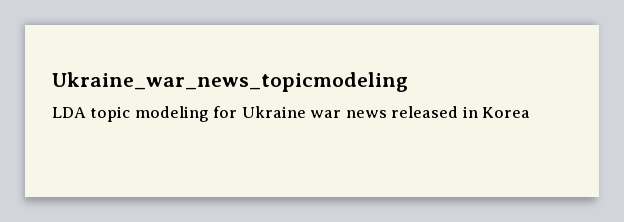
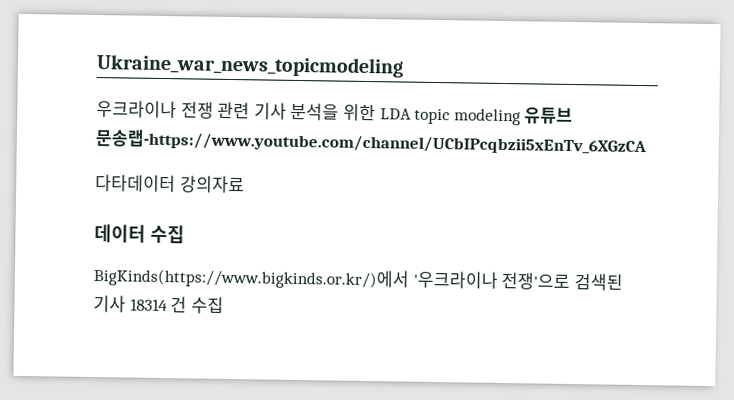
[52,106,531,122] LDA topic modeling for Ukraine war news released in Korea -> [96,100,574,126] [95,129,647,156] [95,174,245,194] [94,224,185,244] [93,266,623,291] [93,295,224,314] 우크라이나 전쟁 관련 기사 분석을 위한 LDA topic modeling 유튜브 문송랩-https://www.youtube.com/channel/UCbIPcqbzii5xEnTv_6XGzCA // 다타데이터 강의자료 // 데이터 수집 // BigKinds(https://www.bigkinds.or.kr/)에서 '우크라이나 전쟁'으로 검색된 기사 18314 건 수집

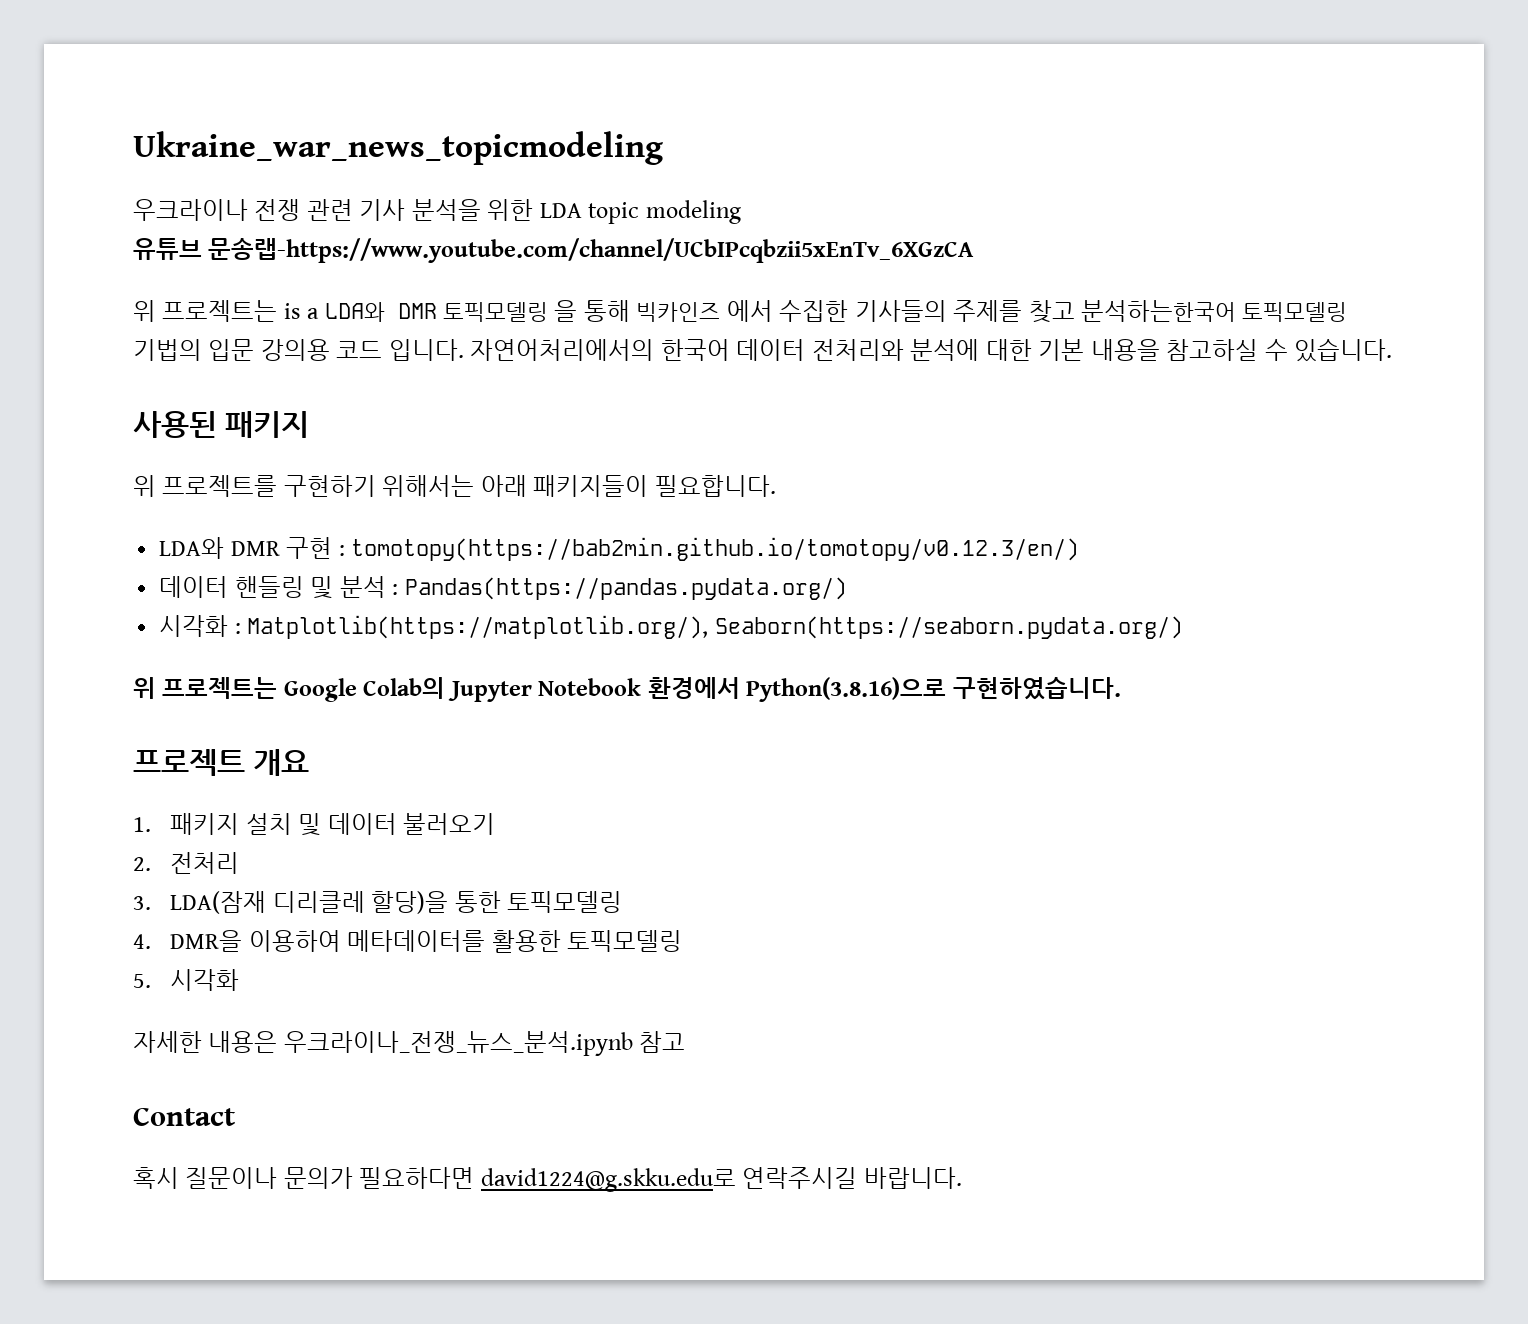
(521, 117) none -> (741, 212) //
[95,174,245,194] [94,224,185,244] [93,266,623,291] [93,295,224,314] 다타데이터 강의자료 // 데이터 수집 // BigKinds(https://www.bigkinds.or.kr/)에서 '우크라이나 전쟁'으로 검색된 기사 18314 건 수집 -> [133,300,1348,323] [133,338,1393,362] [133,411,310,438] [133,475,776,497] [159,537,1080,561] [159,576,847,600] [159,615,1183,639] [133,677,1121,702] [133,749,310,776] [133,813,496,836] [133,852,240,874] [133,891,623,914] [133,930,683,953] [133,969,240,991] [133,1031,686,1056] [133,1107,236,1126] [133,1167,962,1192] 위 프로젝트는 is a LDA와 DMR 토픽모델링 을 통해 빅카인즈 에서 수집한 기사들의 주제를 찾고 분석하는한국어 토픽모델링 기법의 입문 강의용 코드 입니다. 자연어처리에서의 한국어 데이터 전처리와 분석에 대한 기본 내용을 참고하실 수 있습니다. // 사용된 패키지 // 위 프로젝트를 구현하기 위해서는 아래 패키지들이 필요합니다. // LDA와 DMR 구현 : tomotopy(https://bab2min.github.io/tomotopy/v0.12.3/en/) // 데이터 핸들링 및 분석 : Pandas(https://pandas.pydata.org/) // 시각화 : Matplotlib(https://matplotlib.org/), Seaborn(https://seaborn.pydata.org/) // 위 프로젝트는 Google Colab의 Jupyter Notebook 환경에서 Python(3.8.16)으로 구현하였습니다. // 프로젝트 개요 // 1. 패키지 설치 및 데이터 불러오기 // 2. 전처리 // 3. LDA(잠재 디리클레 할당)을 통한 토픽모델링 // 4. DMR을 이용하여 메타데이터를 활용한 토픽모델링 // 5. 시각화 // 자세한 내용은 우크라이나_전쟁_뉴스_분석.ipynb 참고 // Contact // 혹시 질문이나 문의가 필요하다면 david1224@g.skku.edu로 연락주시길 바랍니다.

